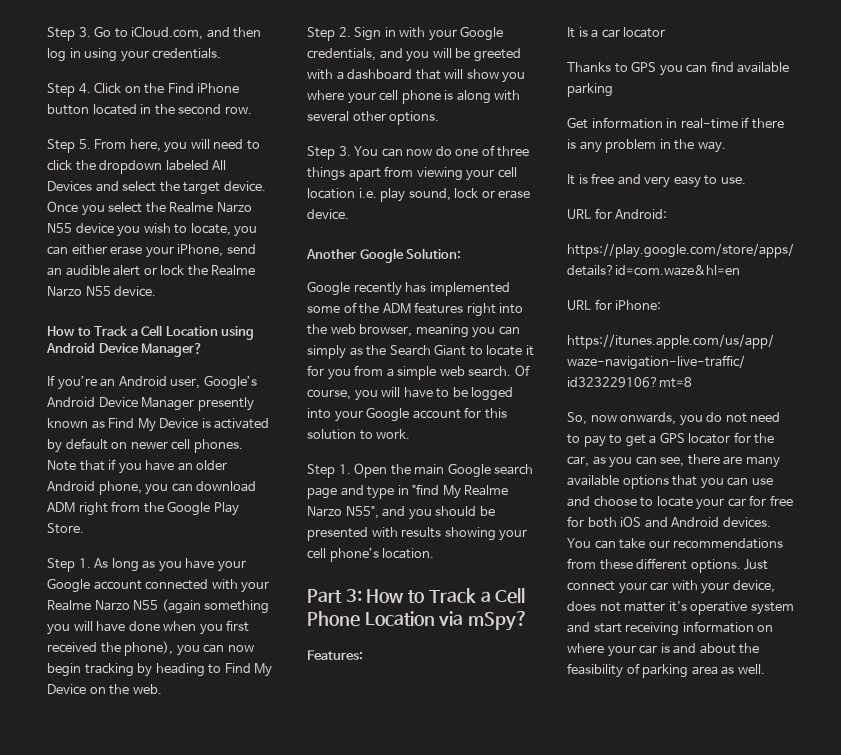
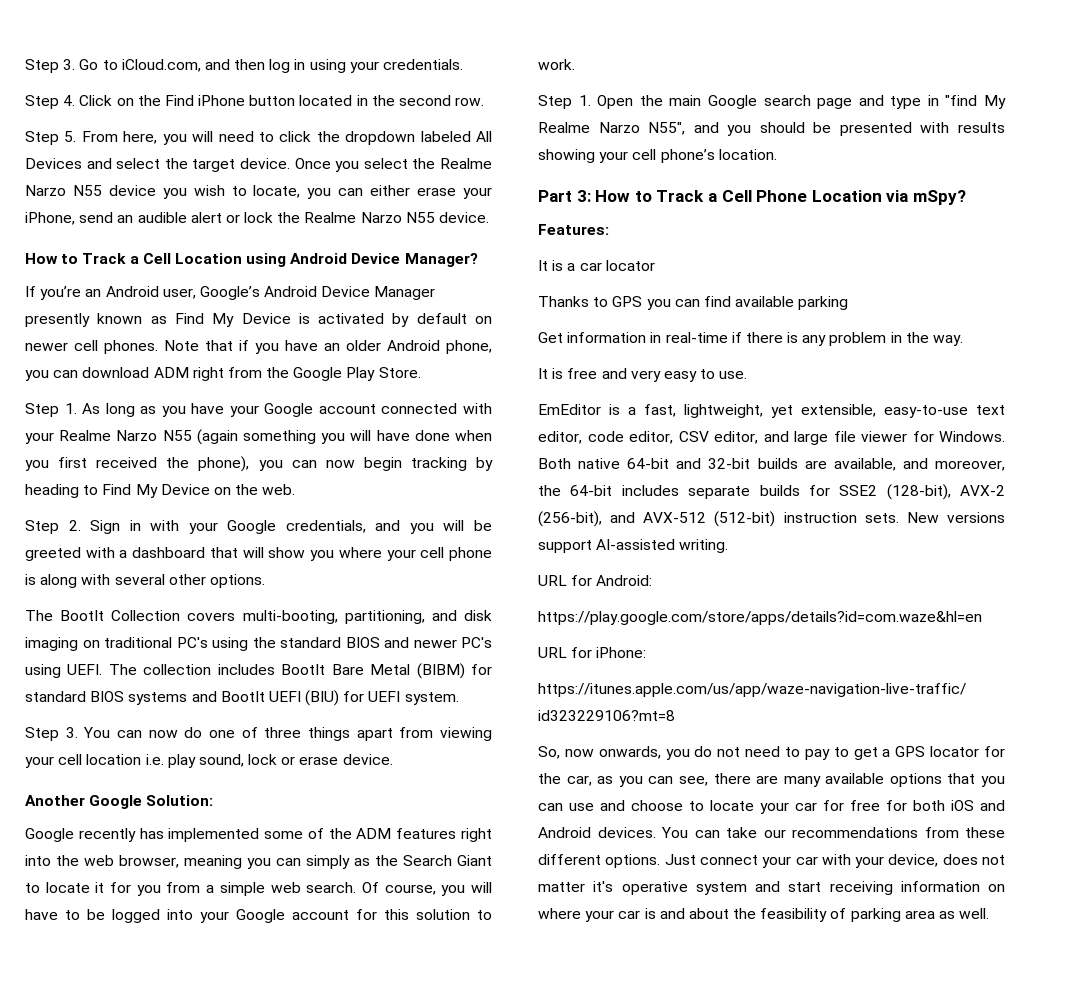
(440, 118) none -> [25,610,493,624] [25,637,492,651] [25,663,493,679] [25,690,459,706] // The BootIt Collection covers multi-booting, partitioning, and disk imaging on traditional PC's using the standard BIOS and newer PC's using UEFI. The collection includes BootIt Bare Metal (BIBM) for standard BIOS systems and BootIt UEFI (BIU) for UEFI system.
(746, 180) none -> [538,404,1005,418] [538,431,1005,445] [538,458,1005,471] [538,484,1005,500] [538,511,1005,527] [538,539,729,553] // EmEditor is a fast, lightweight, yet extensible, easy-to-use text editor, code editor, CSV editor, and large file viewer for Windows. Both native 64-bit and 32-bit builds are available, and moreover, the 64-bit includes separate builds for SSE2 (128-bit), AVX-2 (256-bit), and AVX-512 (512-bit) instruction sets. New versions support AI-assisted writing.

